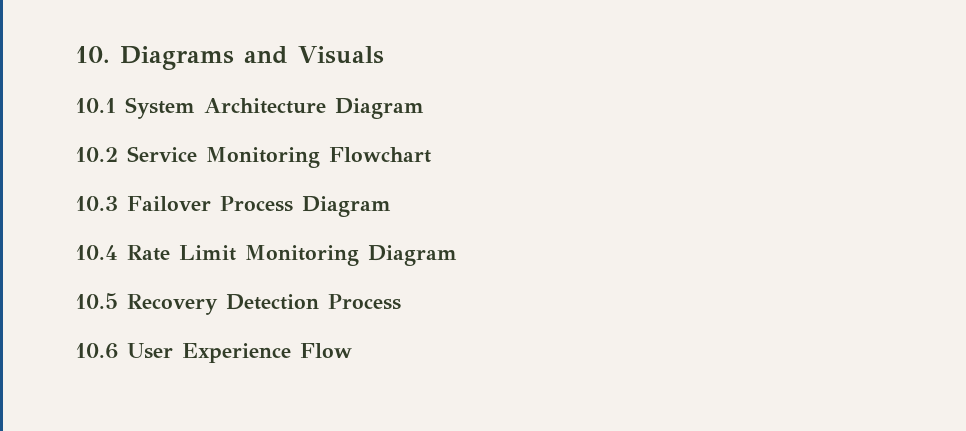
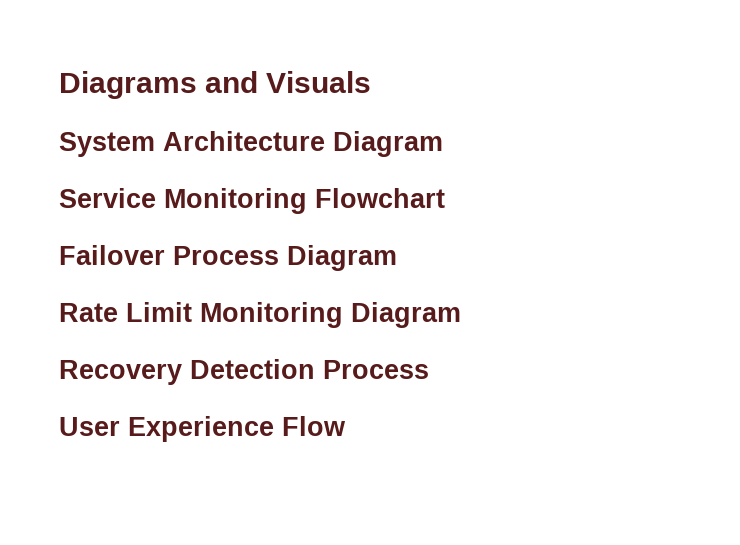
[75,46,110,63] 10. -> (59, 85) none
[75,98,116,113] 10.1 -> (372, 82) none
[75,147,118,162] 10.2 -> (443, 144) none
[75,196,118,211] 10.3 -> (445, 198) none
[75,245,118,260] 10.4 -> (397, 258) none
[75,293,118,309] 10.5 -> (461, 315) none
[75,343,118,359] 10.6 -> (429, 369) none

